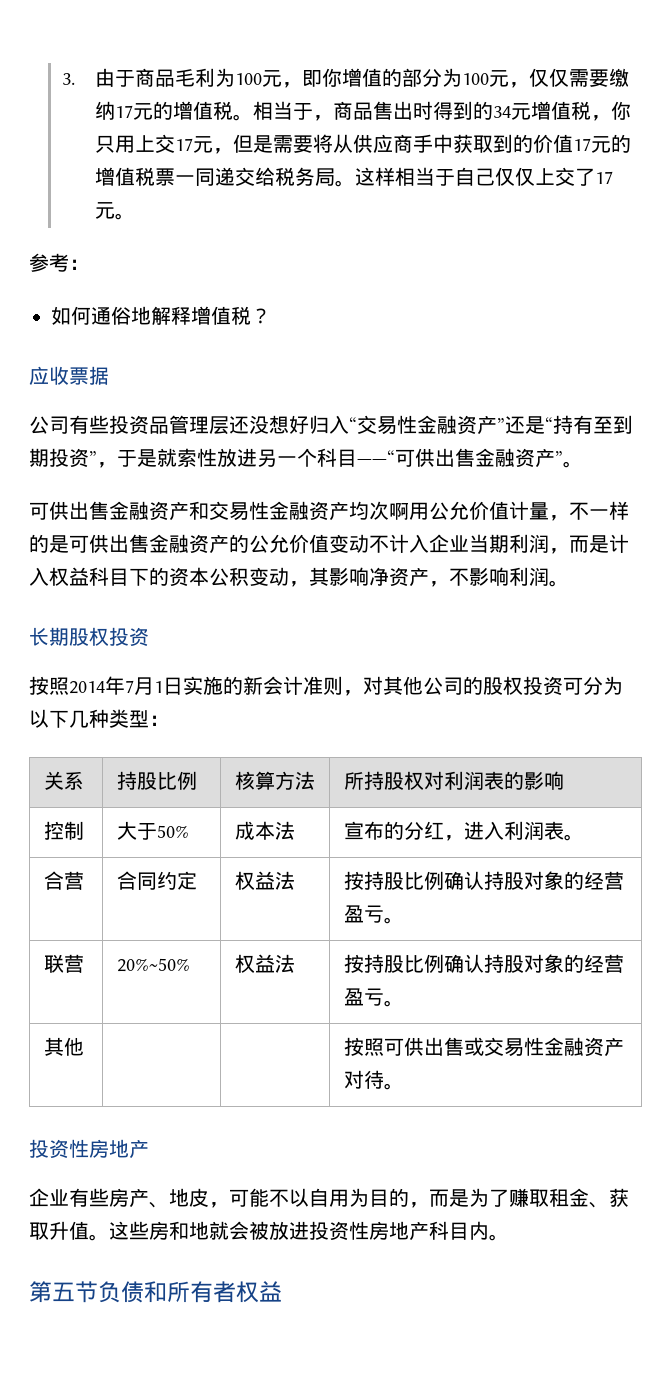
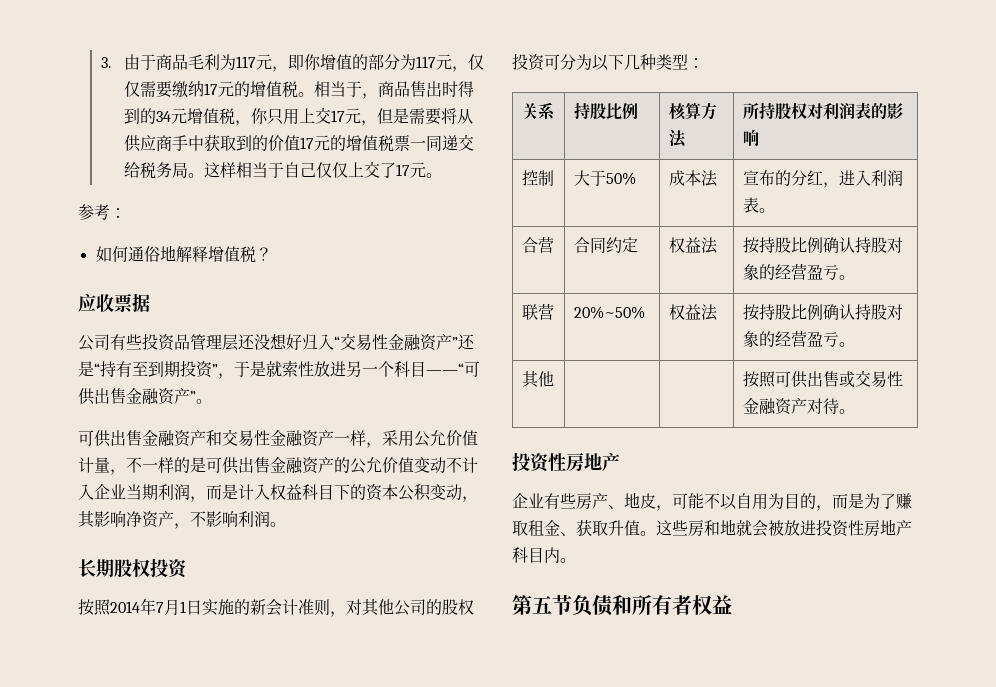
[235,73,263,85] 100 -> [235,56,256,68] 117
[462,73,490,85] 100 -> [415,56,436,68] 117
[349,501,409,520] 均次啊 -> [334,430,398,448] 一样，采

